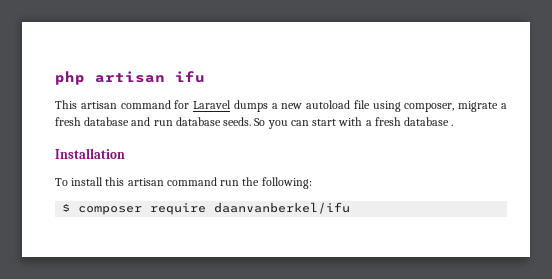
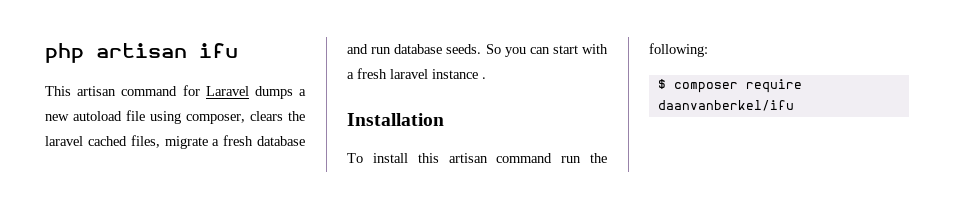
(455, 107) none -> [250,111,305,121] [45,135,160,148] clears the laravel cached files,
[404,117,450,126] database -> [390,69,478,79] laravel instance

